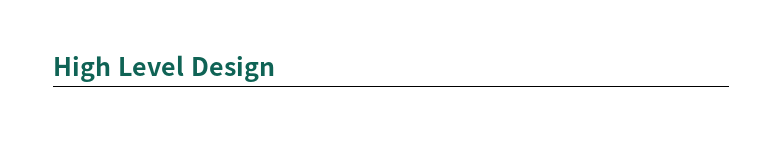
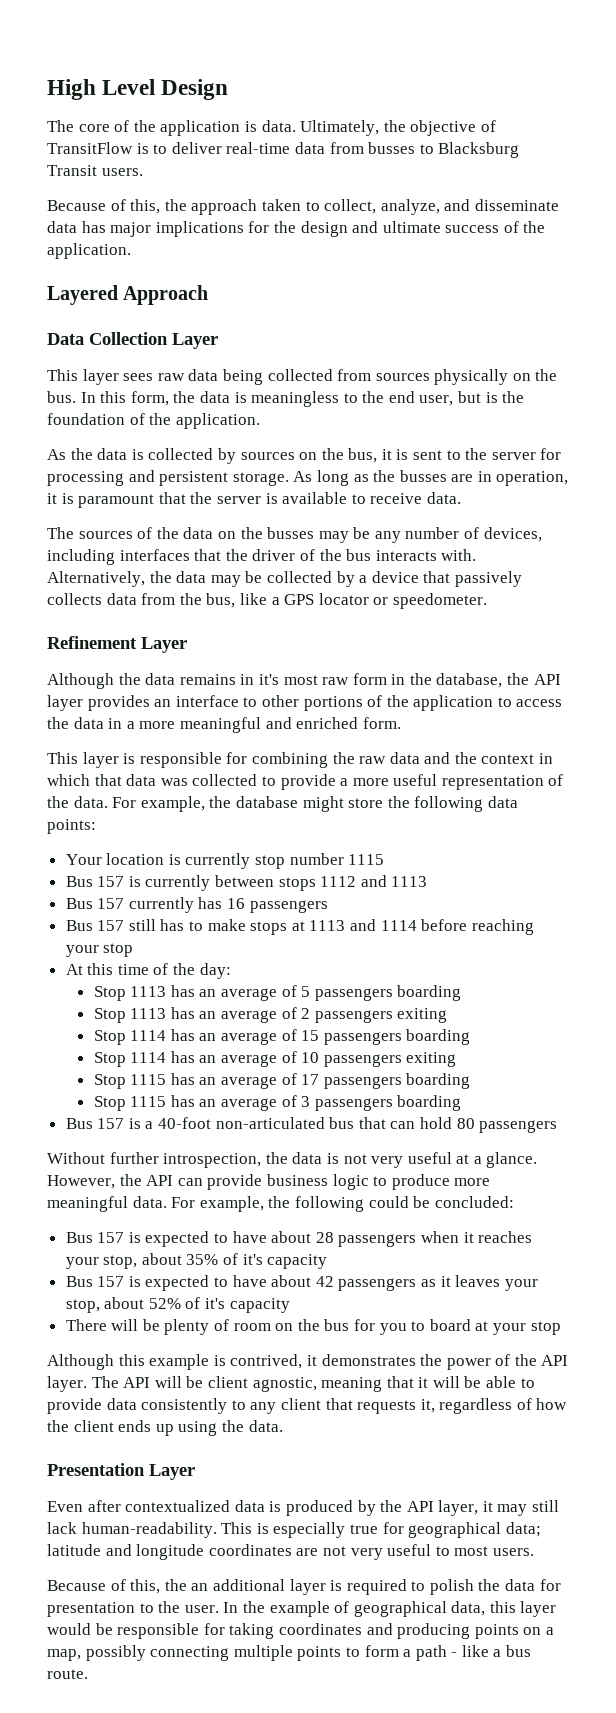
(275, 69) none -> [47,120,496,136] [47,142,520,158] [47,165,143,176] [47,199,559,215] [47,221,546,237] [47,243,131,259] [47,285,209,305] [47,332,218,349] [47,369,558,385] [47,391,525,407] [47,413,260,429] [47,448,562,464] [47,470,569,486] [47,492,461,508] [47,527,542,543] [47,549,477,565] [47,571,522,587] [47,593,487,609] [47,636,187,653] [47,673,561,689] [47,695,563,711] [47,717,401,733] [47,752,554,768] [47,774,564,790] [47,796,518,812] [47,819,96,834] [65,853,385,869] [65,875,428,891] [65,897,328,913] [65,919,534,935] [65,943,134,957] [65,963,231,979] [93,985,462,1001] [93,1007,448,1023] [93,1029,471,1045] [93,1051,457,1067] [93,1073,471,1089] [93,1095,462,1111] [65,1117,558,1133] [47,1152,538,1168] [47,1174,491,1190] [47,1196,514,1212] [65,1231,533,1247] [65,1253,328,1269] [65,1275,538,1291] [65,1297,290,1313] [65,1319,561,1335] [47,1354,569,1370] [47,1376,535,1392] [47,1398,568,1414] [47,1420,283,1436] [47,1463,195,1480] [47,1500,560,1516] [47,1522,541,1538] [47,1544,534,1560] [47,1579,561,1595] [47,1601,557,1617] [47,1623,554,1639] [47,1645,532,1661] [47,1669,88,1679] // The core of the application is data. Ultimately, the objective of TransitFlow is to deliver real-time data from busses to Blacksburg Transit users. // Because of this, the approach taken to collect, analyze, and disseminate data has major implications for the design and ultimate success of the application. // Layered Approach // Data Collection Layer // This layer sees raw data being collected from sources physically on the bus. In this form, the data is meaningless to the end user, but is the foundation of the application. // As the data is collected by sources on the bus, it is sent to the server for processing and persistent storage. As long as the busses are in operation, it is paramount that the server is available to receive data. // The sources of the data on the busses may be any number of devices, including interfaces that the driver of the bus interacts with. Alternatively, the data may be collected by a device that passively collects data from the bus, like a GPS locator or speedometer. // Refinement Layer // Although the data remains in it's most raw form in the database, the API layer provides an interface to other portions of the application to access the data in a more meaningful and enriched form. // This layer is responsible for combining the raw data and the context in which that data was collected to provide a more useful representation of the data. For example, the database might store the following data points: // Your location is currently stop number 1115 // Bus 157 is currently between stops 1112 and 1113 // Bus 157 currently has 16 passengers // Bus 157 still has to make stops at 1113 and 1114 before reaching your stop // At this time of the day: // Stop 1113 has an average of 5 passengers boarding // Stop 1113 has an average of 2 passengers exiting // Stop 1114 has an average of 15 passengers boarding // Stop 1114 has an average of 10 passengers exiting // Stop 1115 has an average of 17 passengers boarding // Stop 1115 has an average of 3 passengers boarding // Bus 157 is a 40-foot non-articulated bus that can hold 80 passengers // Without further introspection, the data is not very useful at a glance. However, the API can provide business logic to produce more meaningful data. For example, the following could be concluded: // Bus 157 is expected to have about 28 passengers when it reaches your stop, about 35% of it's capacity // Bus 157 is expected to have about 42 passengers as it leaves your stop, about 52% of it's capacity // There will be plenty of room on the bus for you to board at your stop // Although this example is contrived, it demonstrates the power of the API layer. The API will be client agnostic, meaning that it will be able to provide data consistently to any client that requests it, regardless of how the client ends up using the data. // Presentation Layer // Even after contextualized data is produced by the API layer, it may still lack human-readability. This is especially true for geographical data; latitude and longitude coordinates are not very useful to most users. // Because of this, the an additional layer is required to polish the data for presentation to the user. In the example of geographical data, this layer would be responsible for taking coordinates and producing points on a map, possibly connecting multiple points to form a path - like a bus route.

